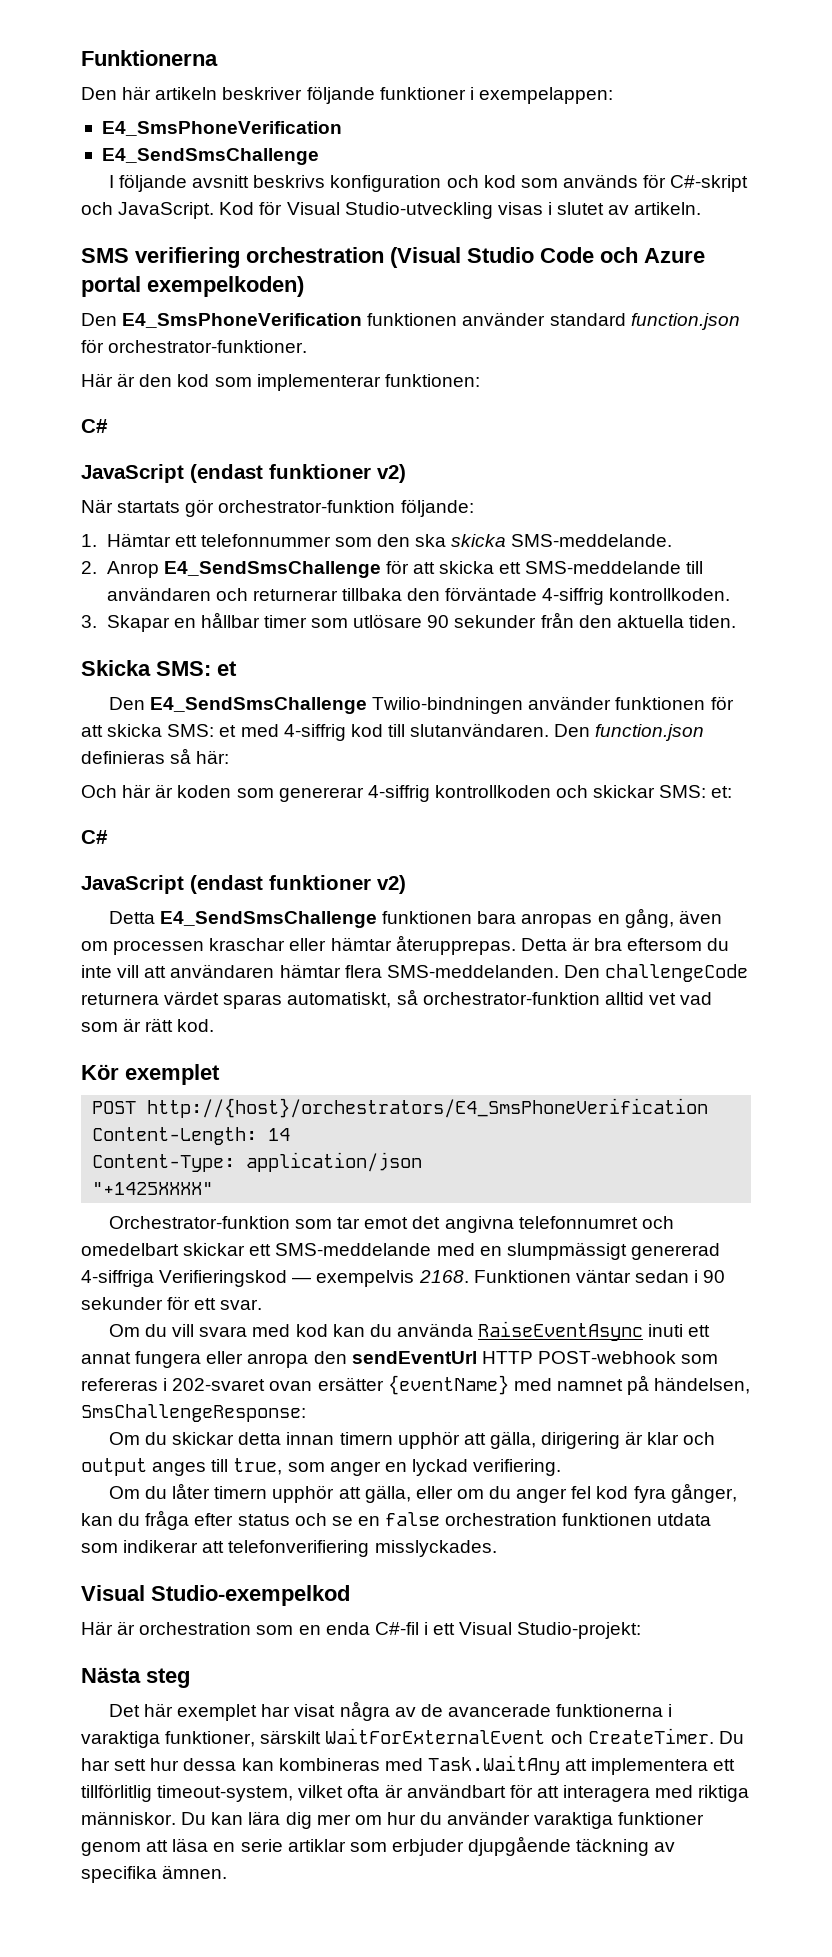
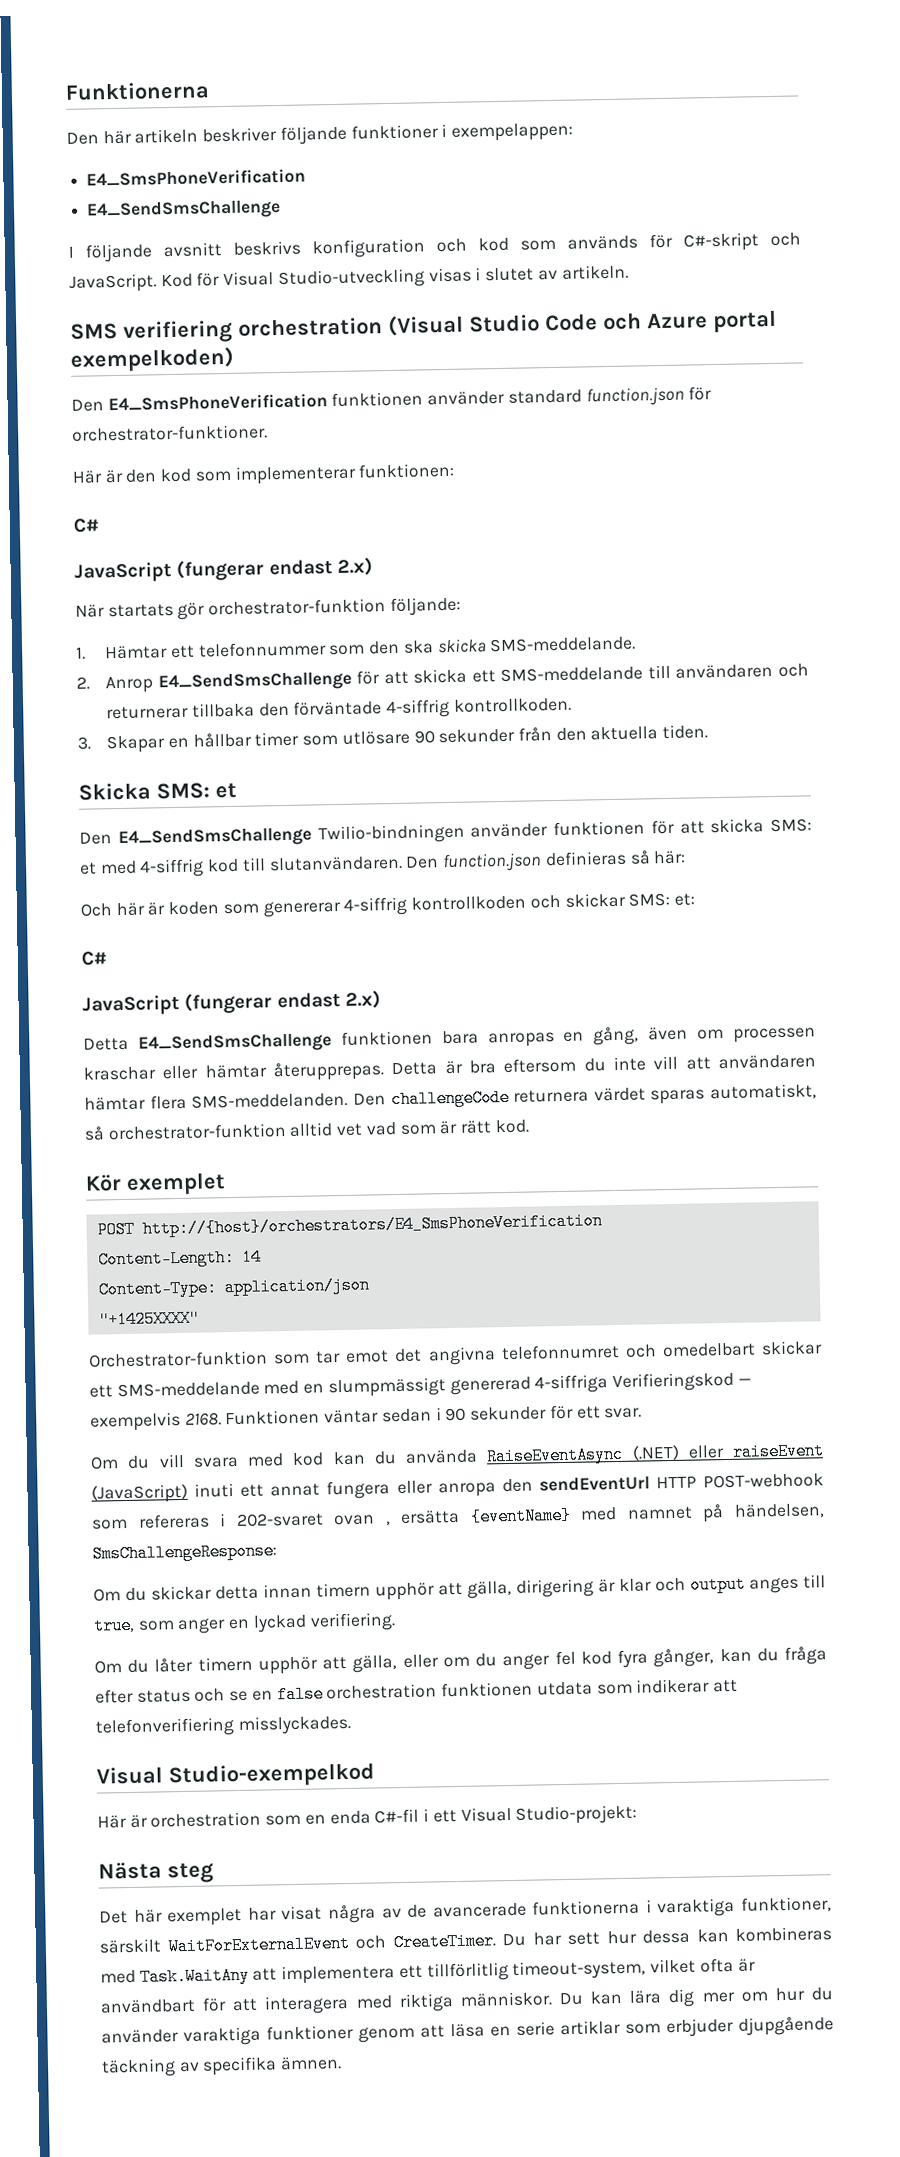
[190,464,406,483] (endast funktioner v2) -> [176,557,373,581] (fungerar endast 2.x)
[190,875,406,894] (endast funktioner v2) -> [184,990,381,1014] (fungerar endast 2.x)
(644, 1331) none -> [631,1442,825,1461] [91,1483,188,1504] (.NET) eller raiseEvent (JavaScript)
[317,1377,384,1391] ersätter -> [385,1509,461,1526] , ersätta

